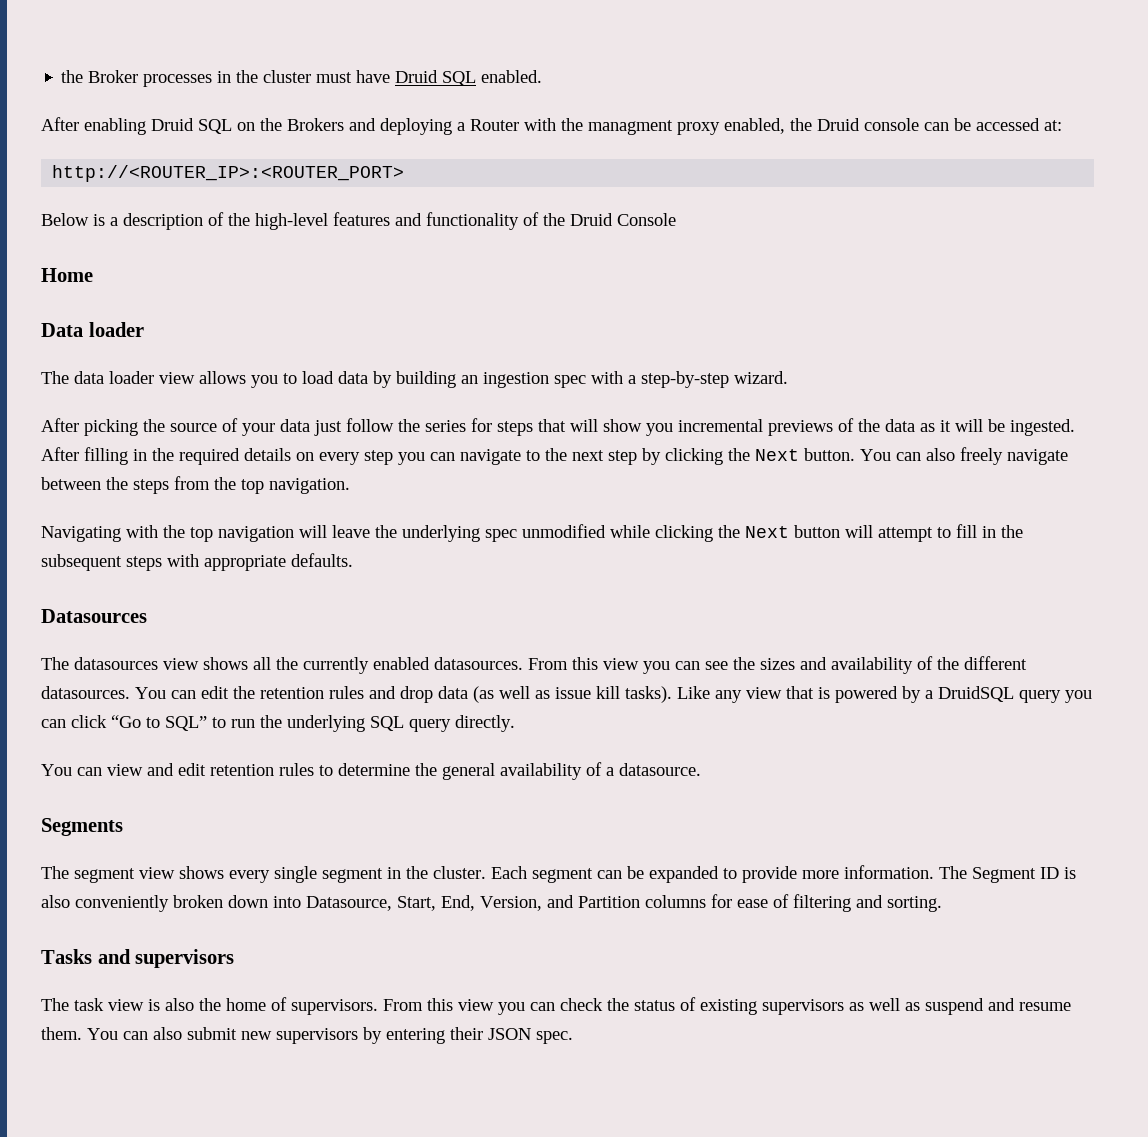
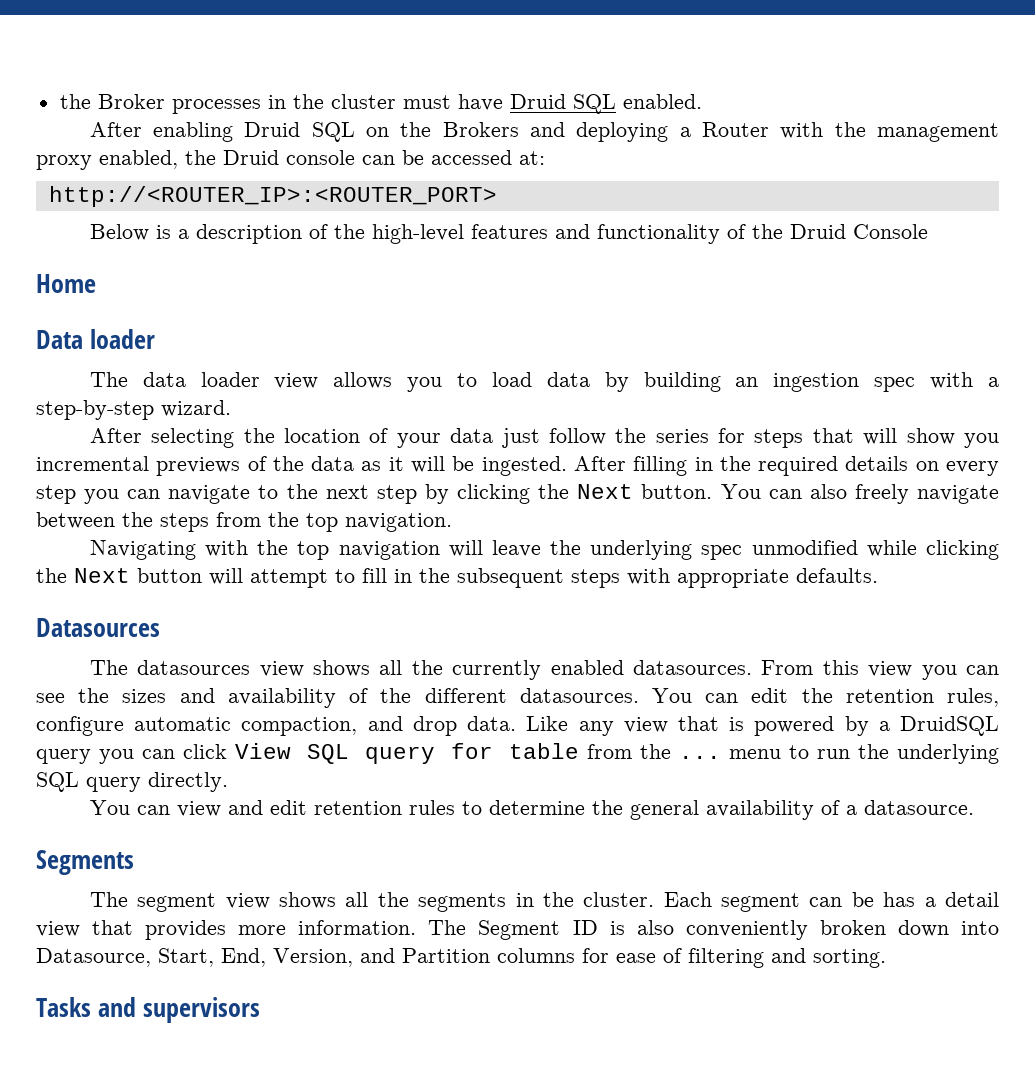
[588,120,673,135] managment -> [877,123,1000,142] management
[84,419,217,436] picking the source -> [151,428,360,448] selecting the location
[329,686,672,703] rules and drop data (as well as issue kill tasks). -> [946,688,999,707] [36,716,517,736] rules, configure automatic compaction, and drop data.
[111,715,207,731] “Go to SQL” -> [235,743,781,764] View SQL query for table from the ... menu
[229,866,383,883] every single segment -> [345,892,507,912] all the segments
[649,866,797,883] expanded to provide -> [883,892,1000,907] [36,920,227,940] has a detail view that provides
[41,997,1071,1015] [41,1027,573,1044] // The task view is also the home of supervisors. From this view you can check the status of existing supervisors as well as suspend and resume them. You can also submit new supervisors by entering their JSON spec. -> (261, 1010) none

